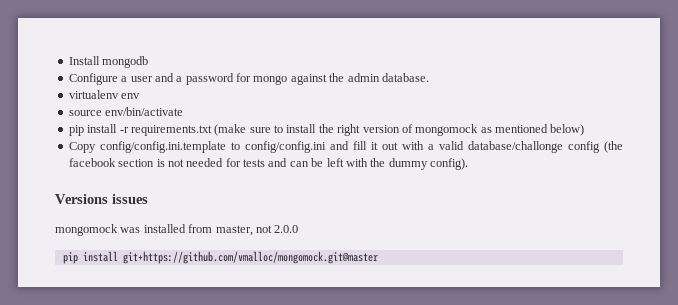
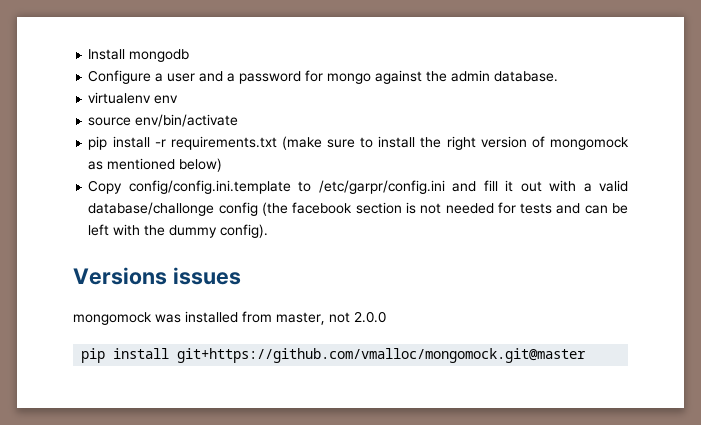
[244,141,326,153] config/config.ini -> [318,180,445,194] /etc/garpr/config.ini

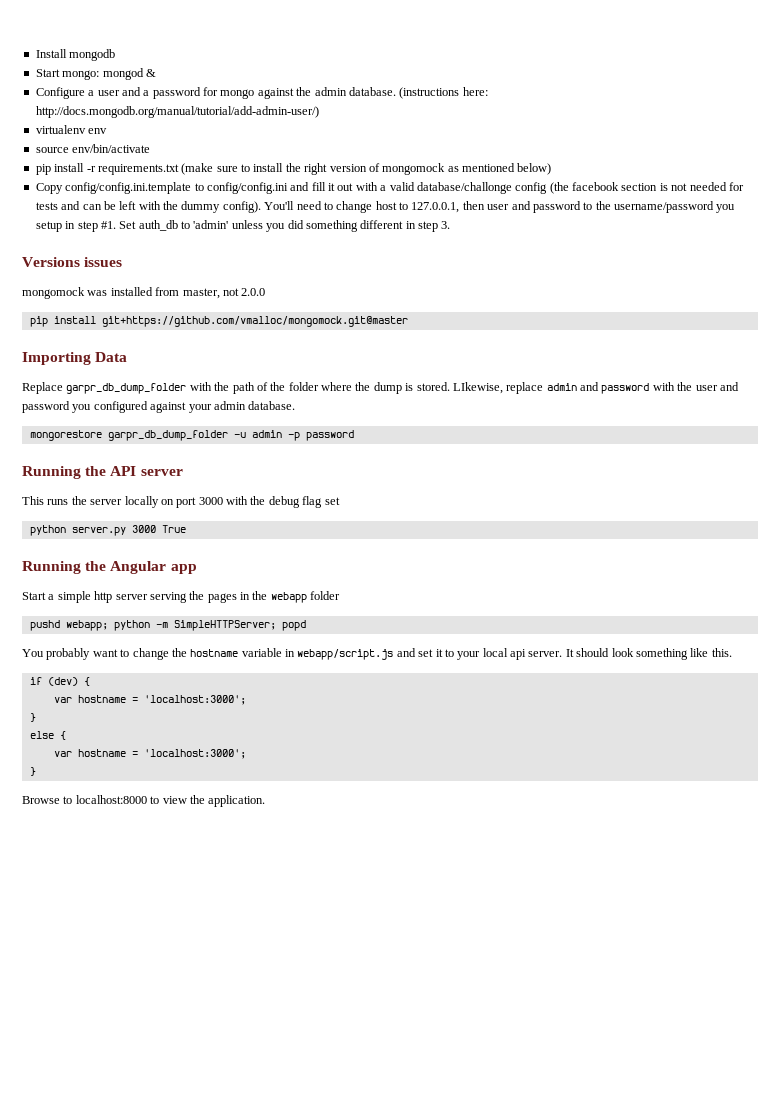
(190, 55) none -> [35,68,156,80] // Start mongo: mongod &
(559, 76) none -> [399,87,488,99] [35,106,319,118] (instructions here: http://docs.mongodb.org/manual/tutorial/add-admin-user/)
[318,180,445,194] /etc/garpr/config.ini -> [206,182,288,194] config/config.ini
(269, 231) none -> [264,201,736,213] [35,220,451,232] You'll need to change host to 127.0.0.1, then user and password to the username/password you setup in step #1. Set auth_db to 'admin' unless you did something different in step 3.
(587, 355) none -> [22,352,128,365] [22,382,739,394] [22,401,296,413] [29,430,354,441] [22,466,183,479] [22,496,340,508] [29,525,186,536] [22,561,197,574] [22,591,341,603] [29,620,306,631] [22,648,732,660] [29,677,90,686] [53,695,246,705] [29,713,36,722] [29,731,66,740] [53,749,246,759] [29,767,36,776] [22,795,266,807] // Importing Data // Replace garpr_db_dump_folder with the path of the folder where the dump is stored. LIkewise, replace admin and password with the user and password you configured against your admin database. // mongorestore garpr_db_dump_folder -u admin -p password // Running the API server // This runs the server locally on port 3000 with the debug flag set // python server.py 3000 True // Running the Angular app // Start a simple http server serving the pages in the webapp folder // pushd webapp; python -m SimpleHTTPServer; popd // You probably want to change the hostname variable in webapp/script.js and set it to your local api server. It should look something like this. // if (dev) { // var hostname = 'localhost:3000'; // } // else { // var hostname = 'localhost:3000'; // } // Browse to localhost:8000 to view the application.

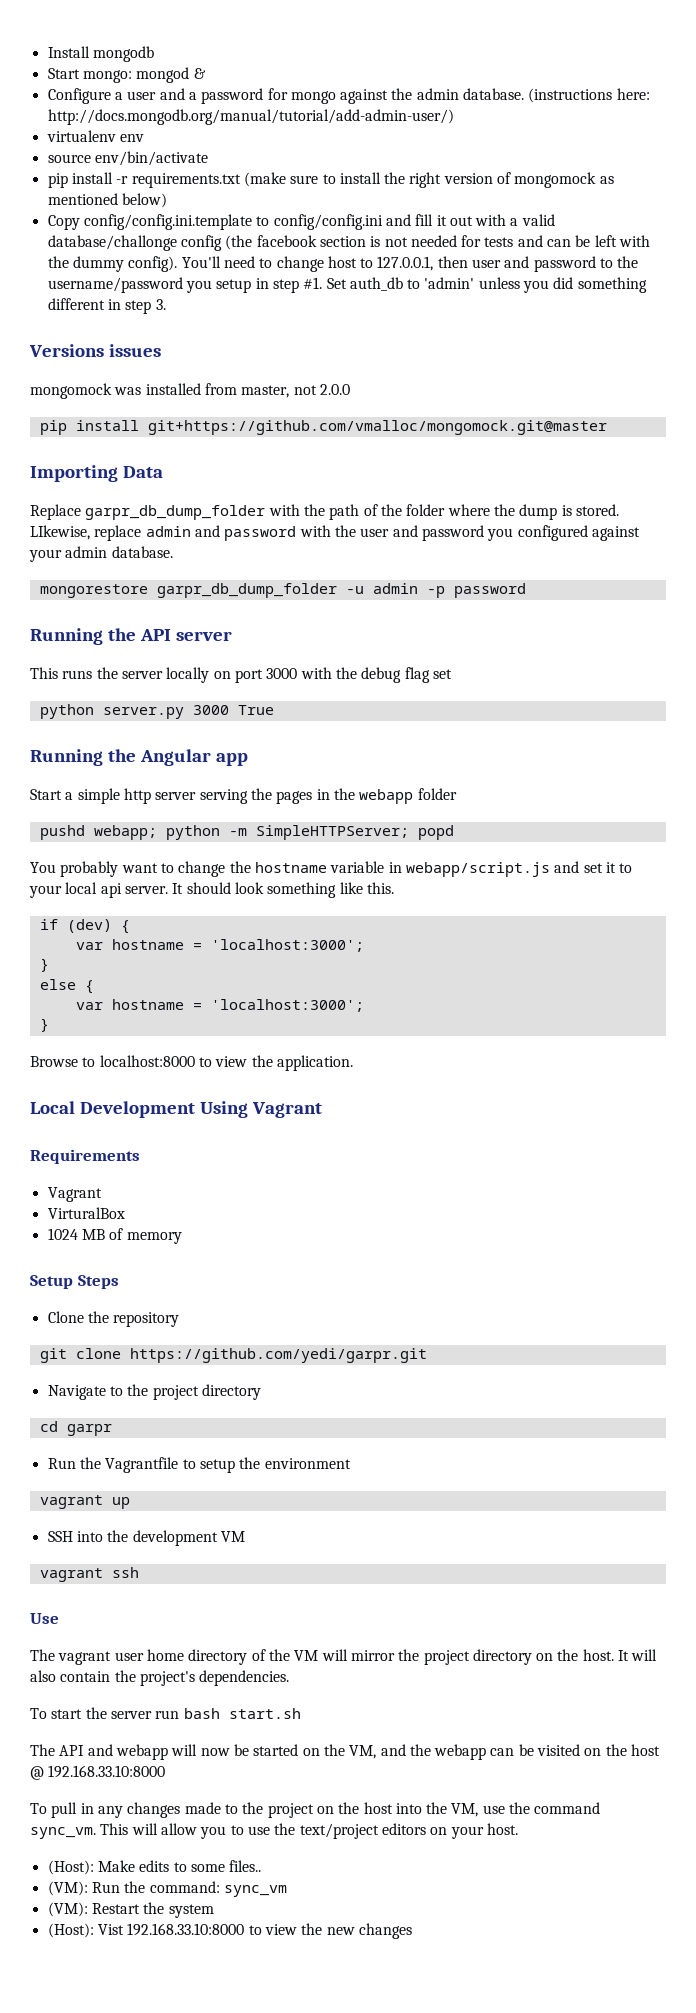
(266, 801) none -> [30,1101,322,1118] [30,1149,140,1164] [47,1187,102,1202] [47,1207,125,1219] [47,1228,182,1244] [30,1275,119,1289] [47,1311,180,1327] [39,1348,427,1363] [47,1384,261,1400] [39,1421,112,1436] [47,1457,351,1473] [39,1495,130,1509] [47,1530,245,1546] [39,1567,139,1582] [30,1613,59,1624] [30,1649,658,1665] [30,1670,290,1686] [30,1707,301,1719] [30,1744,661,1760] [30,1765,166,1780] [30,1802,601,1818] [30,1823,518,1839] [47,1860,262,1875] [47,1881,287,1897] [47,1902,214,1918] [47,1923,412,1939] // Local Development Using Vagrant // Requirements // Vagrant // VirturalBox // 1024 MB of memory // Setup Steps // Clone the repository // git clone https://github.com/yedi/garpr.git // Navigate to the project directory // cd garpr // Run the Vagrantfile to setup the environment // vagrant up // SSH into the development VM // vagrant ssh // Use // The vagrant user home directory of the VM will mirror the project directory on the host. It will also contain the project's dependencies. // To start the server run bash start.sh // The API and webapp will now be started on the VM, and the webapp can be visited on the host @ 192.168.33.10:8000 // To pull in any changes made to the project on the host into the VM, use the command sync_vm. This will allow you to use the text/project editors on your host. // (Host): Make edits to some files.. // (VM): Run the command: sync_vm // (VM): Restart the system // (Host): Vist 192.168.33.10:8000 to view the new changes

